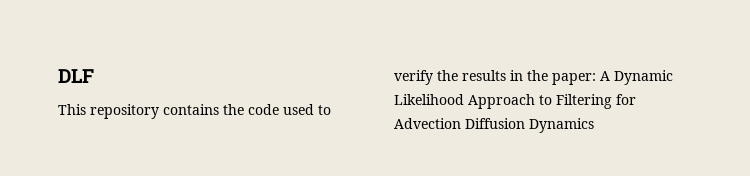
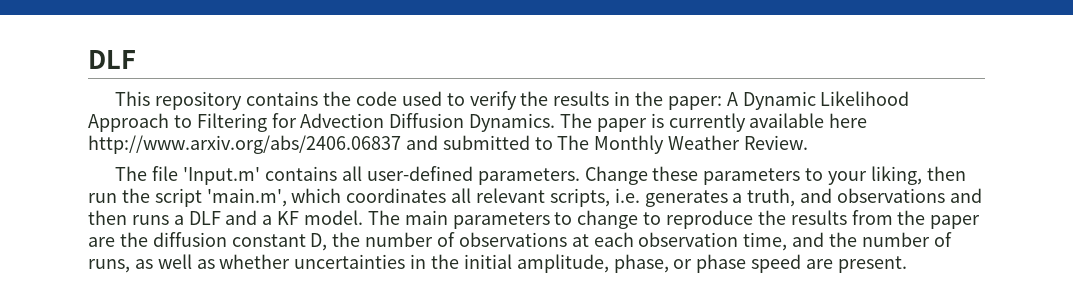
[529,118,594,133] Dynamics -> [469,113,868,132] [88,135,809,154] [115,166,966,185] [88,188,982,207] [88,210,981,229] [88,232,952,251] [88,254,907,273] Dynamics. The paper is currently available here http://www.arxiv.org/abs/2406.06837 and submitted to The Monthly Weather Review. // The file 'Input.m' contains all user-defined parameters. Change these parameters to your liking, then run the script 'main.m', which coordinates all relevant scripts, i.e. generates a truth, and observations and then runs a DLF and a KF model. The main parameters to change to reproduce the results from the paper are the diffusion constant D, the number of observations at each observation time, and the number of runs, as well as whether uncertainties in the initial amplitude, phase, or phase speed are present.

